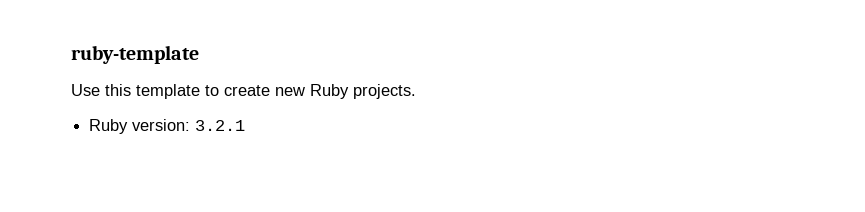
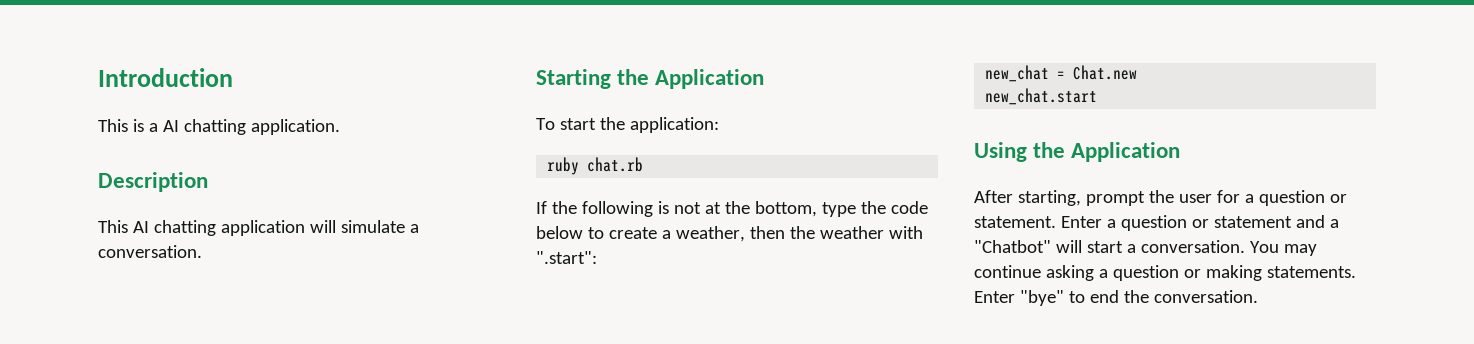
[71,45,199,64] [71,84,416,99] [89,119,246,134] ruby-template // Use this template to create new Ruby projects. // Ruby version: 3.2.1 -> [98,68,233,87] [98,119,340,135] [98,172,208,192] [98,220,419,236] [98,245,202,258] [536,69,765,89] [536,117,719,133] [547,157,644,175] [536,201,928,217] [536,226,923,242] [536,251,597,264] [985,65,1138,82] [985,88,1098,105] [974,142,1181,162] [974,190,1347,206] [974,215,1339,231] [974,240,1317,256] [974,265,1356,281] [974,290,1258,306] Introduction // This is a AI chatting application. // Description // This AI chatting application will simulate a conversation. // Starting the Application // To start the application: // ruby chat.rb // If the following is not at the bottom, type the code below to create a weather, then the weather with ".start": // new_chat = Chat.new // new_chat.start // Using the Application // After starting, prompt the user for a question or statement. Enter a question or statement and a "Chatbot" will start a conversation. You may continue asking a question or making statements. Enter "bye" to end the conversation.

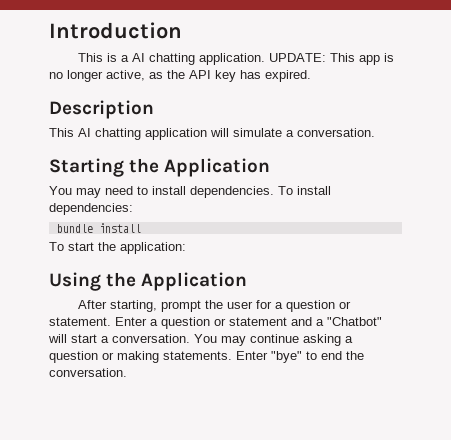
(340, 127) none -> [269,53,395,65] [49,70,311,82] UPDATE: This app is no longer active, as the API key has expired.
[536,117,719,133] [547,157,644,175] [536,201,928,217] [536,226,923,242] [536,251,597,264] [985,65,1138,82] [985,88,1098,105] To start the application: // ruby chat.rb // If the following is not at the bottom, type the code below to create a weather, then the weather with ".start": // new_chat = Chat.new // new_chat.start -> [49,186,331,198] [49,203,133,215] [56,223,141,233] [49,242,186,254] You may need to install dependencies. To install dependencies: // bundle install // To start the application:

